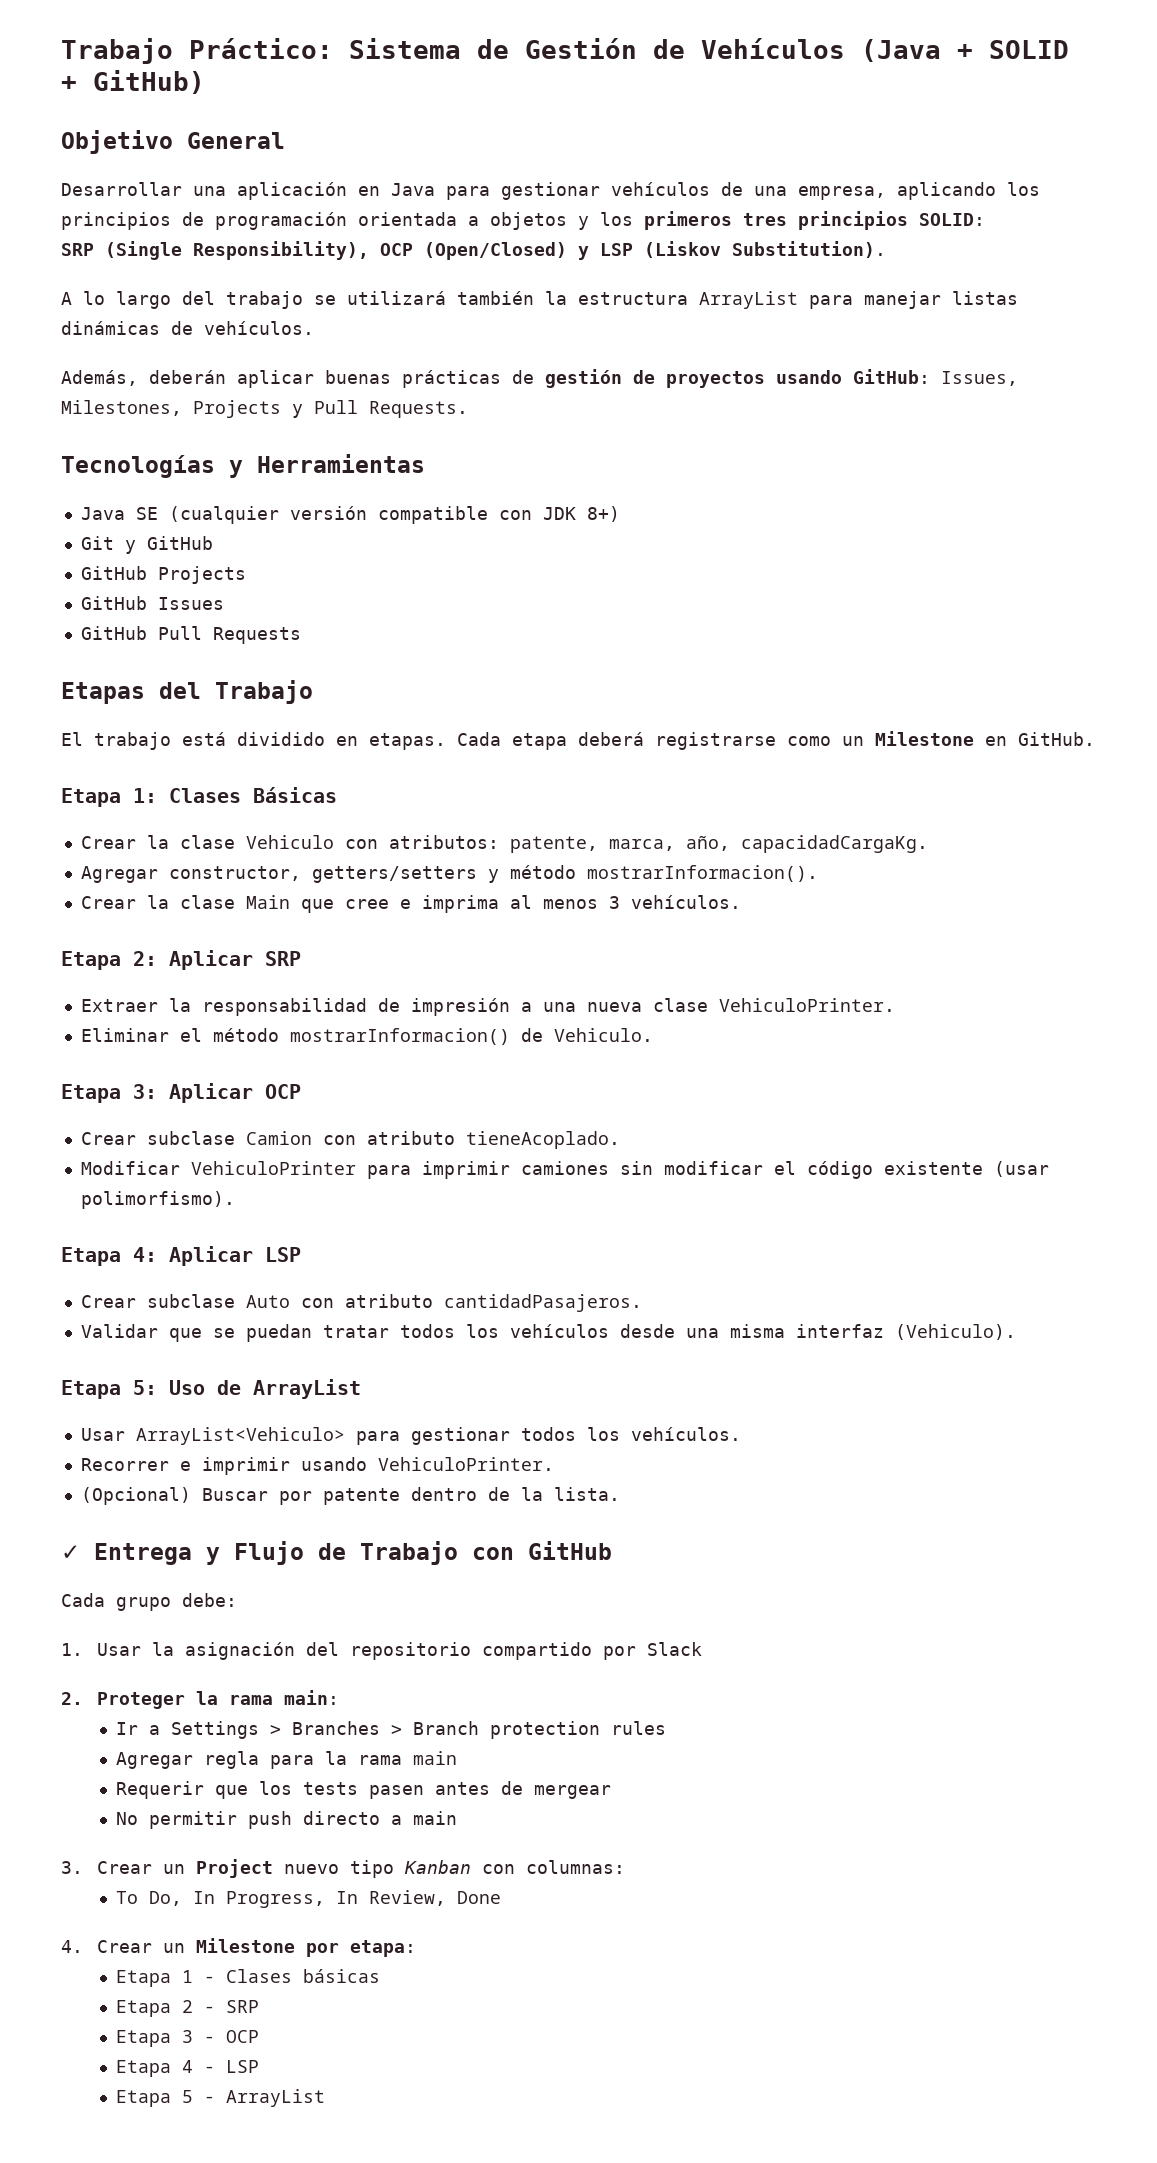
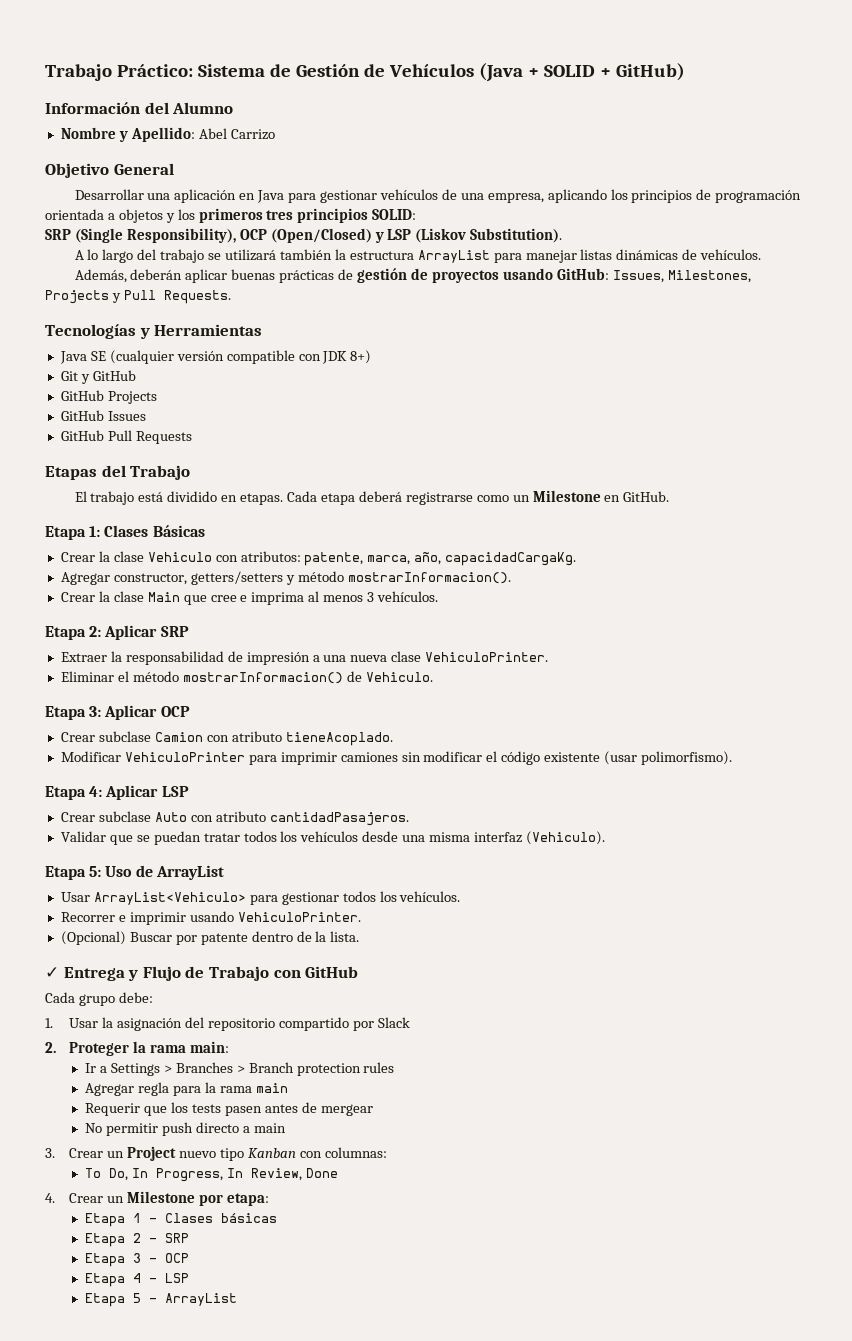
(205, 82) none -> [45,102,234,114] [60,127,275,142] // Información del Alumno // Nombre y Apellido: Abel Carrizo

